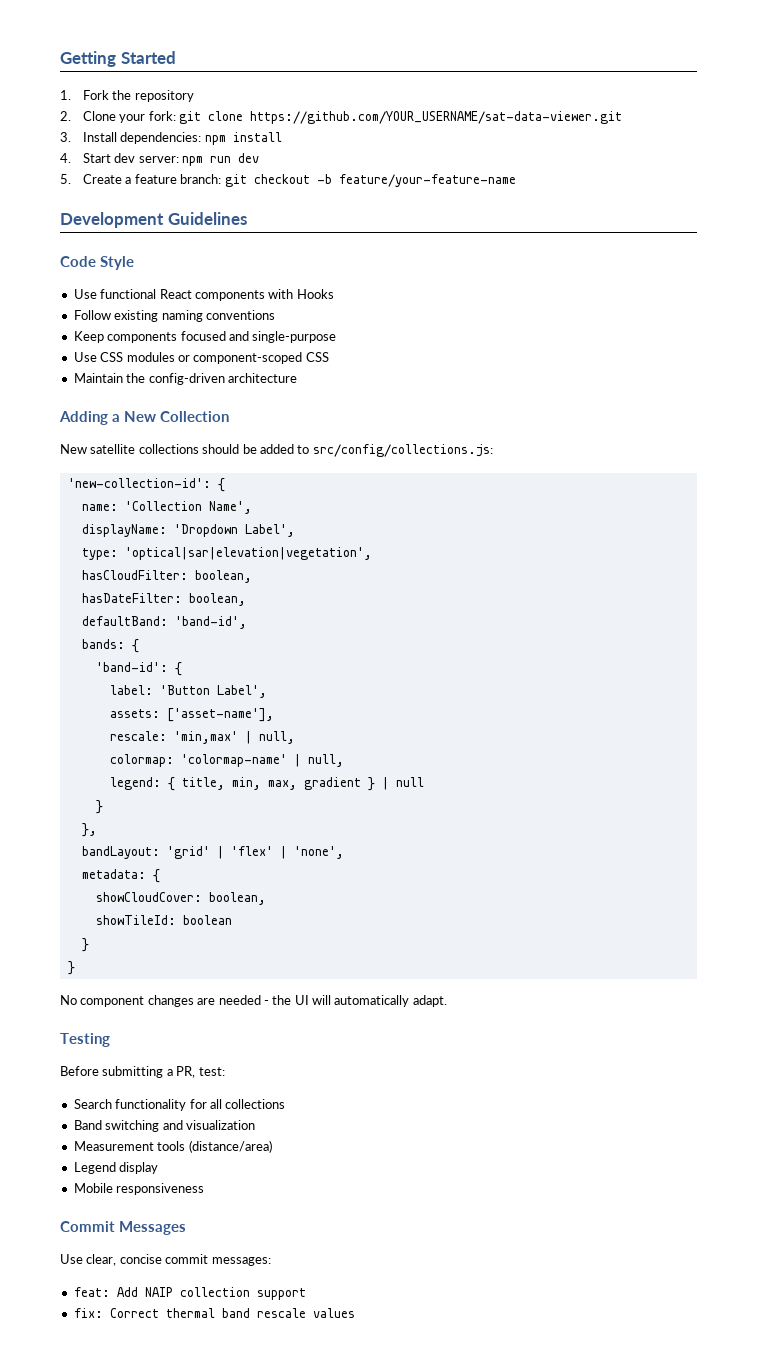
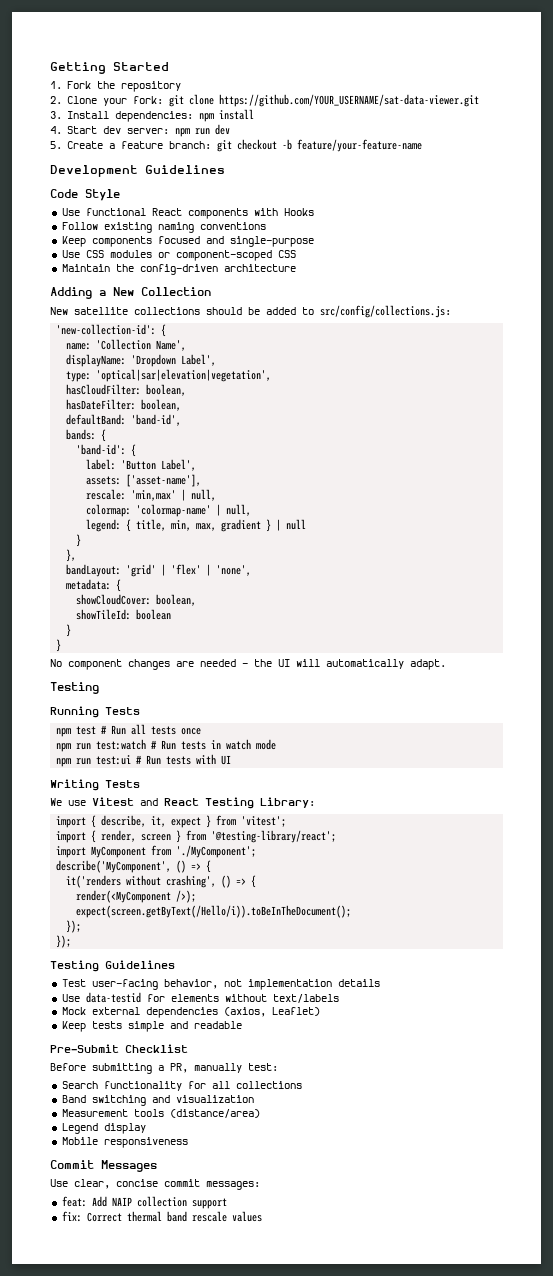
(110, 1040) none -> [50,706,140,718] [56,724,202,737] [56,739,277,752] [56,754,232,767] [50,779,140,791] [50,797,315,809] [56,815,287,828] [56,830,337,843] [56,845,257,858] [56,860,212,873] [66,875,257,888] [76,890,197,903] [76,905,352,918] [66,920,82,933] [56,935,72,948] [50,960,175,972] [61,979,380,990] [61,992,339,1003] [61,1007,320,1018] [61,1021,242,1032] [50,1044,188,1053] // Running Tests // npm test # Run all tests once // npm run test:watch # Run tests in watch mode // npm run test:ui # Run tests with UI // Writing Tests // We use Vitest and React Testing Library: // import { describe, it, expect } from 'vitest'; // import { render, screen } from '@testing-library/react'; // import MyComponent from './MyComponent'; // describe('MyComponent', () => { // it('renders without crashing', () => { // render(<MyComponent />); // expect(screen.getByText(/Hello/i)).toBeInTheDocument(); // }); // }); // Testing Guidelines // Test user-facing behavior, not implementation details // Use data-testid for elements without text/labels // Mock external dependencies (axios, Leaflet) // Keep tests simple and readable // Pre-Submit Checklist
(196, 1072) none -> [194,1063,242,1073] manually

